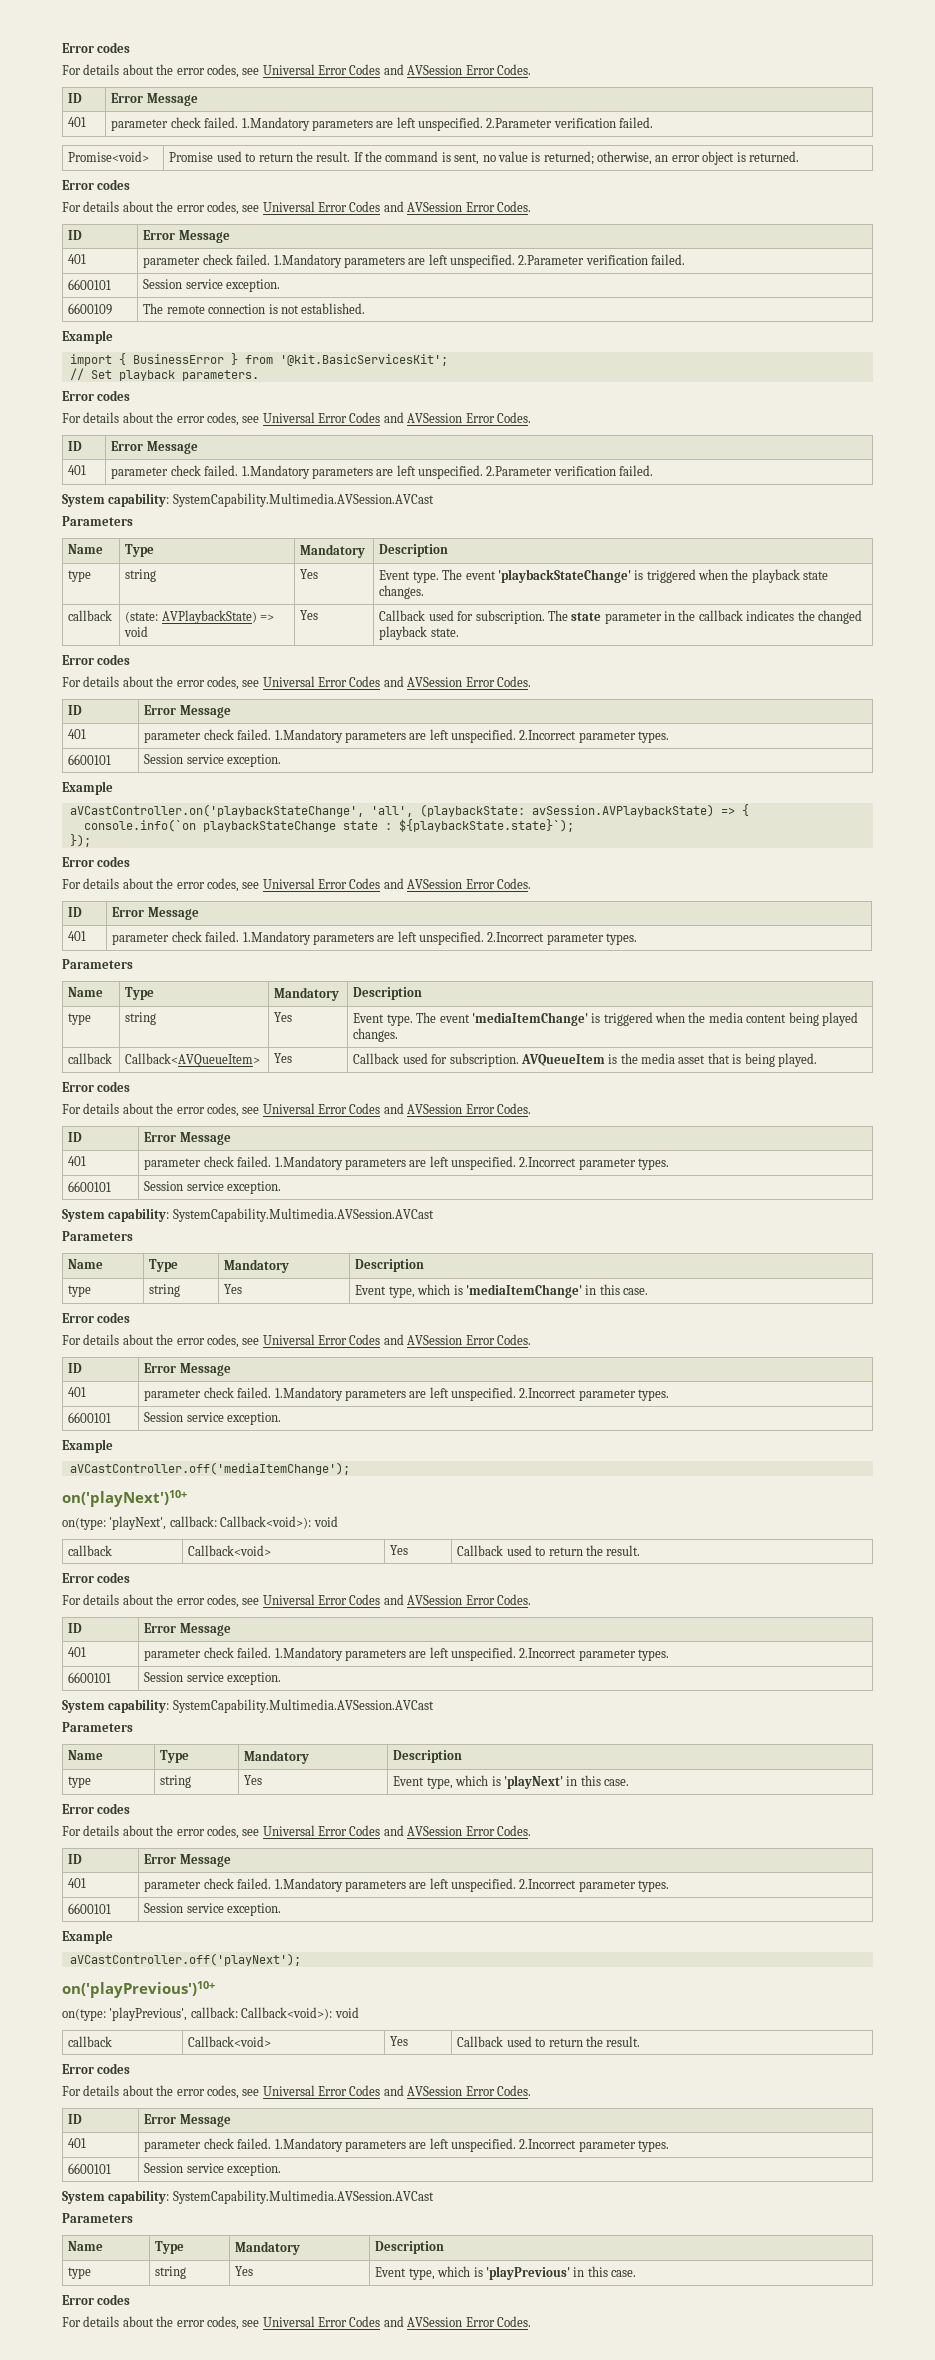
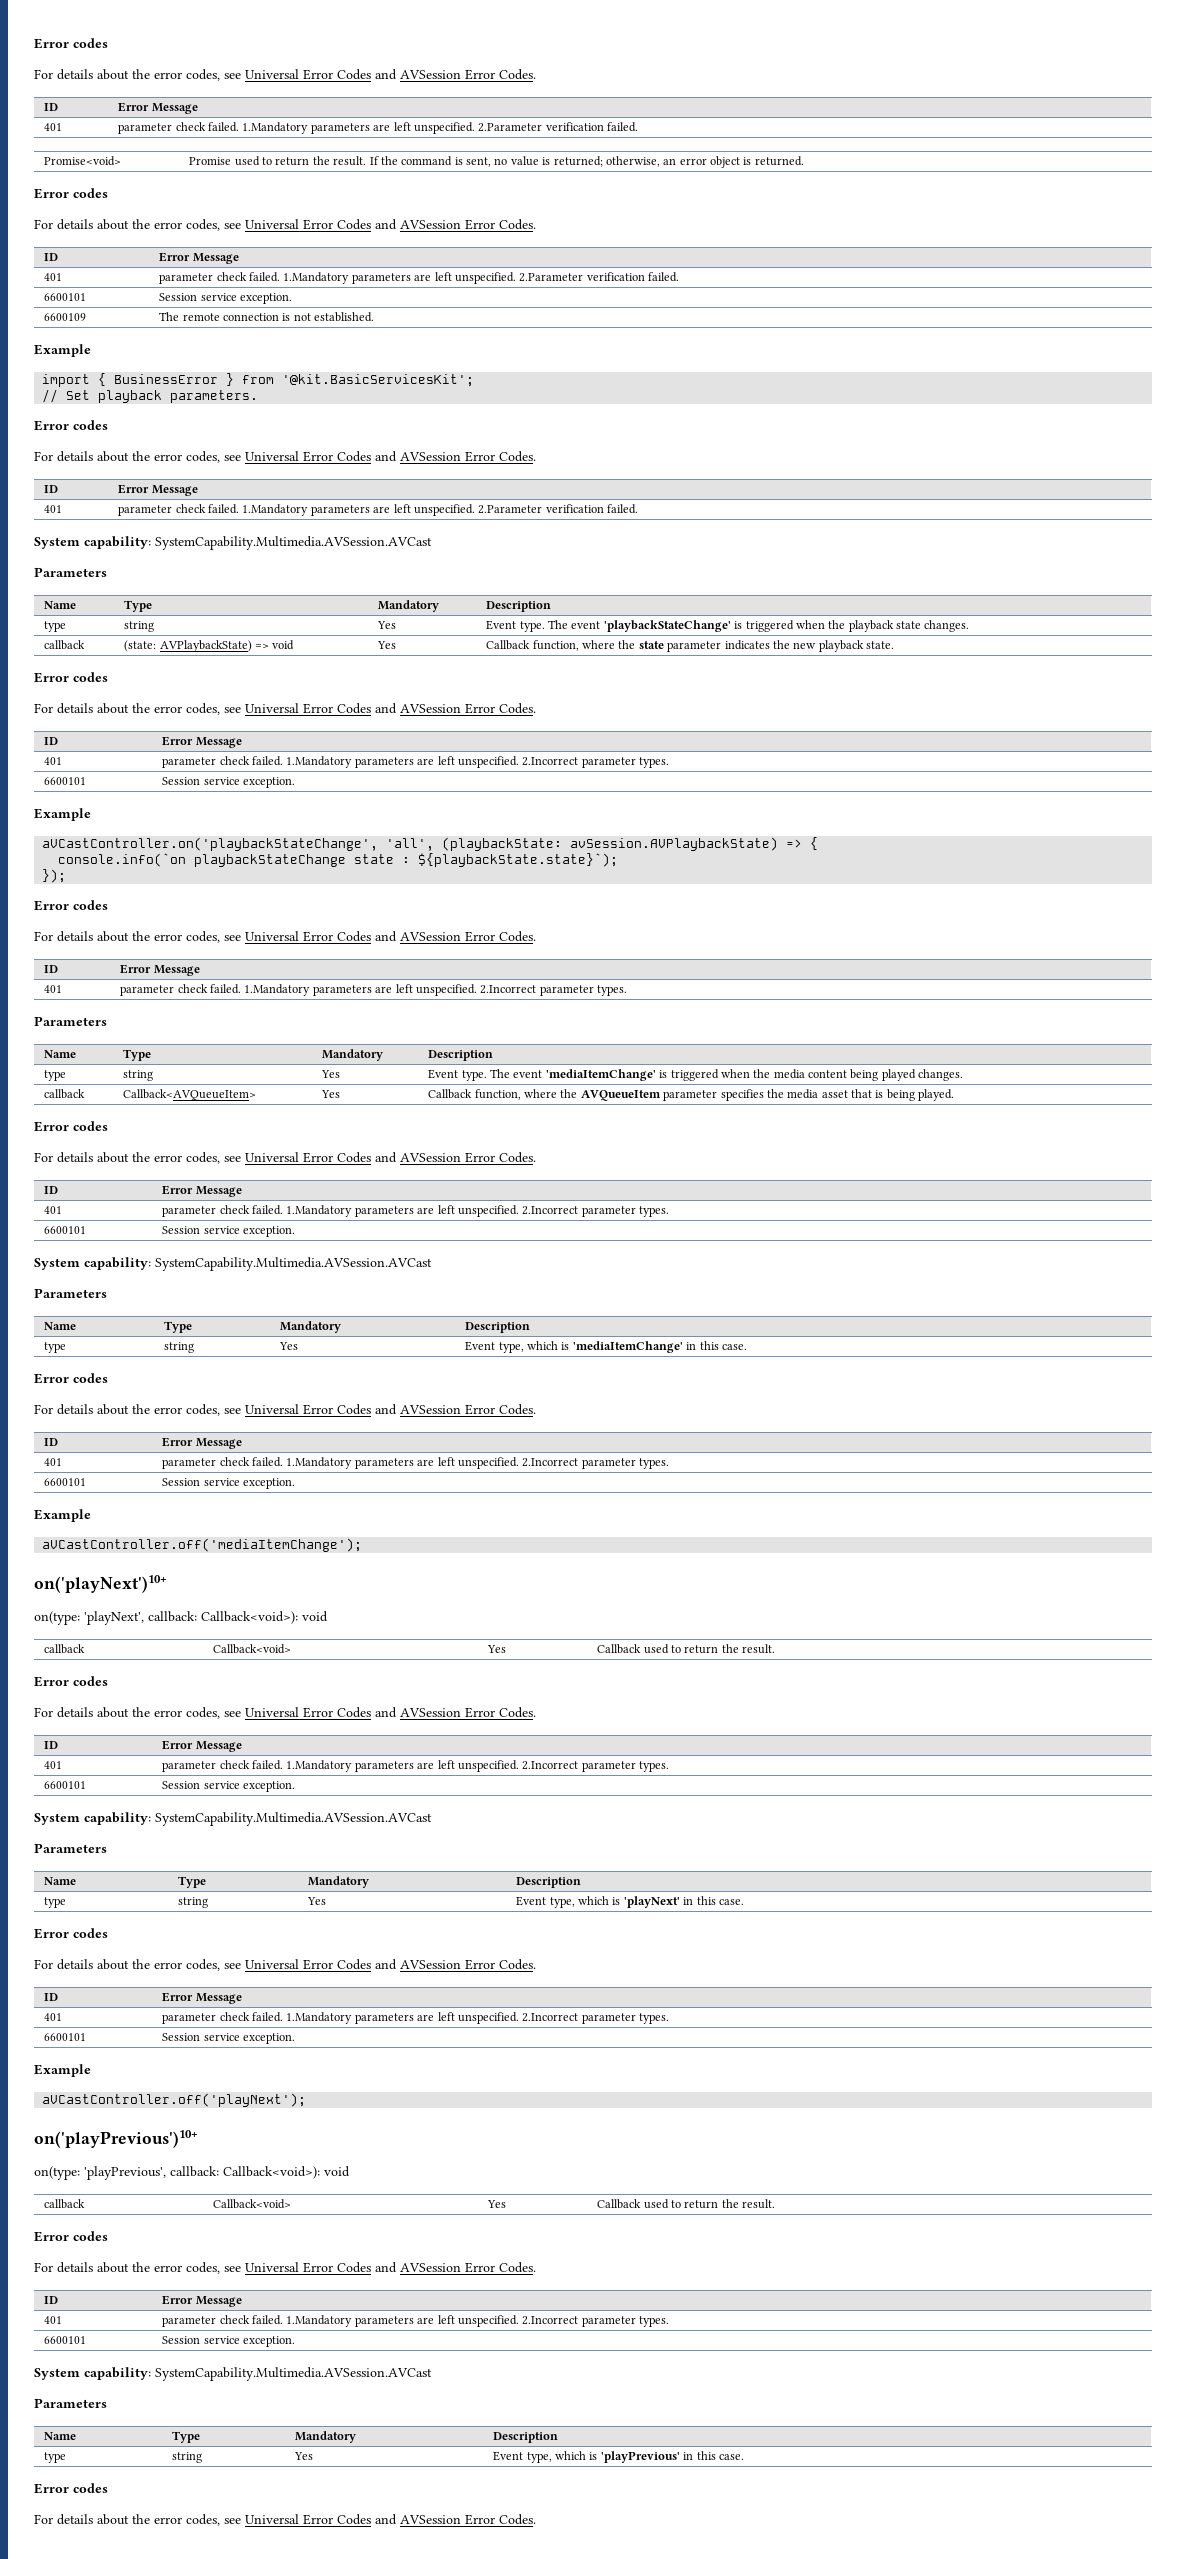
[428,610,743,624] used for subscription. The state parameter in the callback -> [532,640,722,652] function, where the state parameter
[817,610,862,624] changed -> [793,642,817,649] new
[402,1053,618,1067] used for subscription. AVQueueItem is -> [474,1089,764,1101] function, where the AVQueueItem parameter specifies

